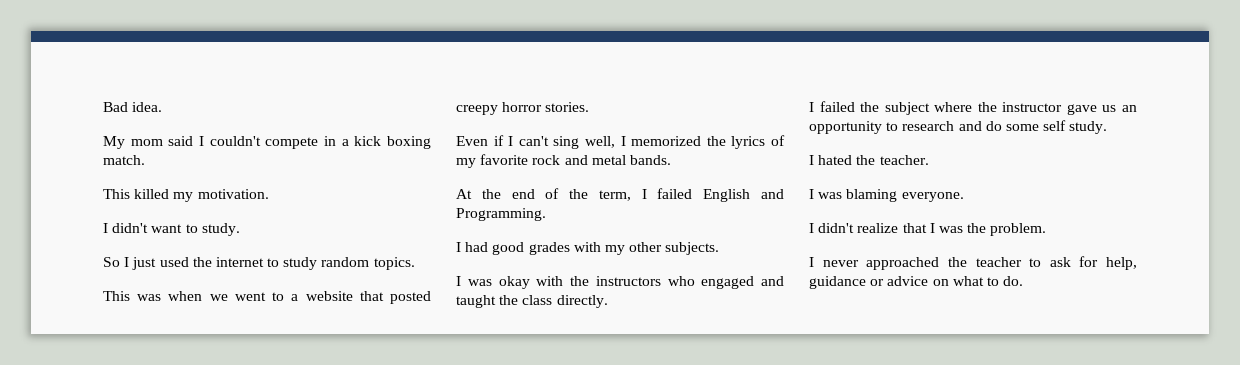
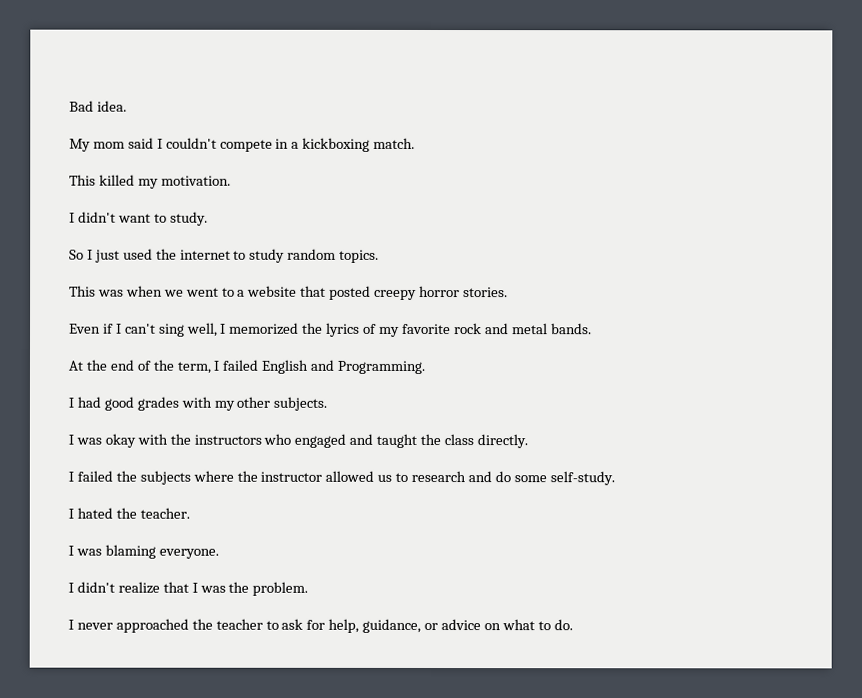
[354,136,431,149] kick boxing -> [302,137,371,152] kickboxing
[884,102,930,115] subject -> [139,470,191,485] subjects
[1066,104,1137,115] [809,121,882,134] gave us an opportunity -> [325,470,393,482] allowed us
[1043,120,1108,134] self study. -> [549,471,615,486] self-study.
[809,276,866,289] guidance -> [362,618,422,633] guidance,

